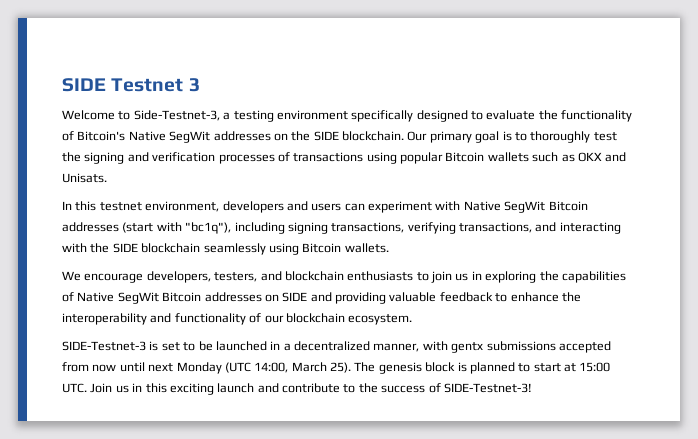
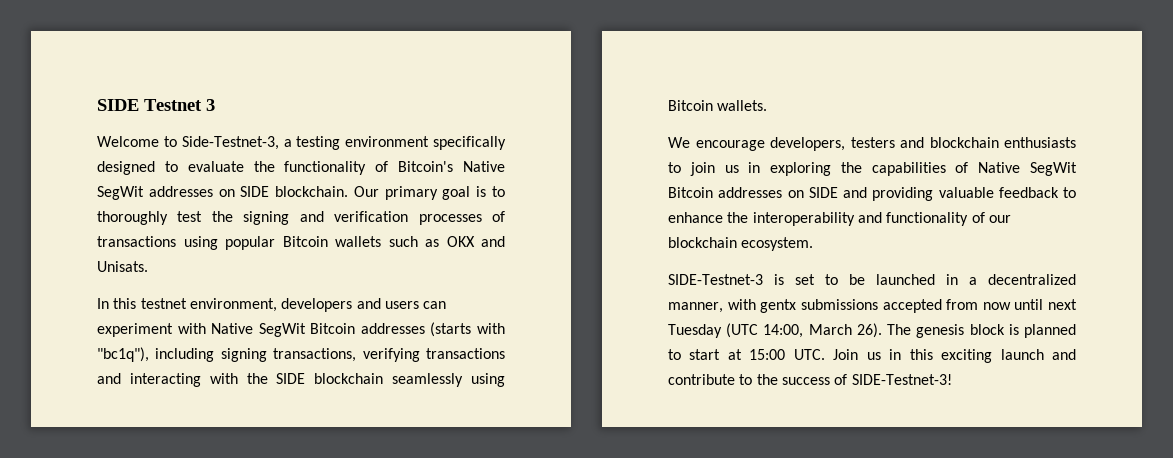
[291,131,311,141] the -> (235, 193) none
[122,222,154,233] (start -> [430,322,472,337] (starts
[459,222,532,233] transactions, -> [426,348,506,359] transactions
[214,272,258,282] testers, -> [850,137,895,148] testers
[176,362,222,374] Monday -> [668,324,722,338] Tuesday
[330,362,351,373] 25). -> [856,323,882,338] 26).

